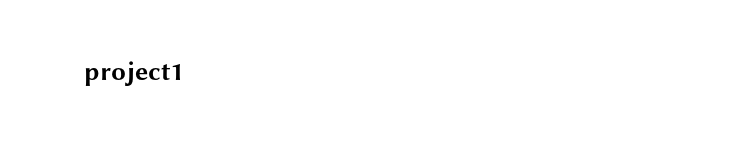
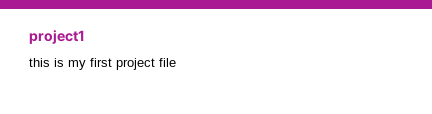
(184, 73) none -> [29,58,176,70] // this is my first project file

